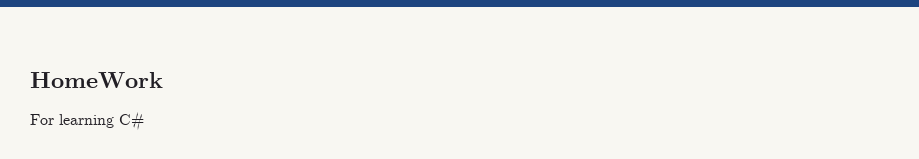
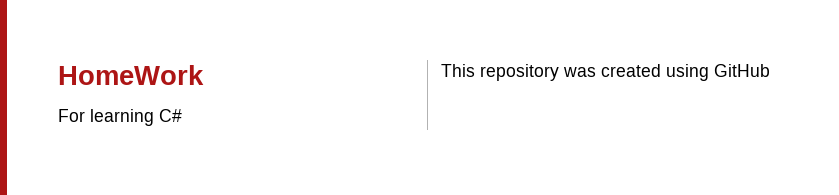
(144, 121) none -> [441,64,770,81] // This repository was created using GitHub

